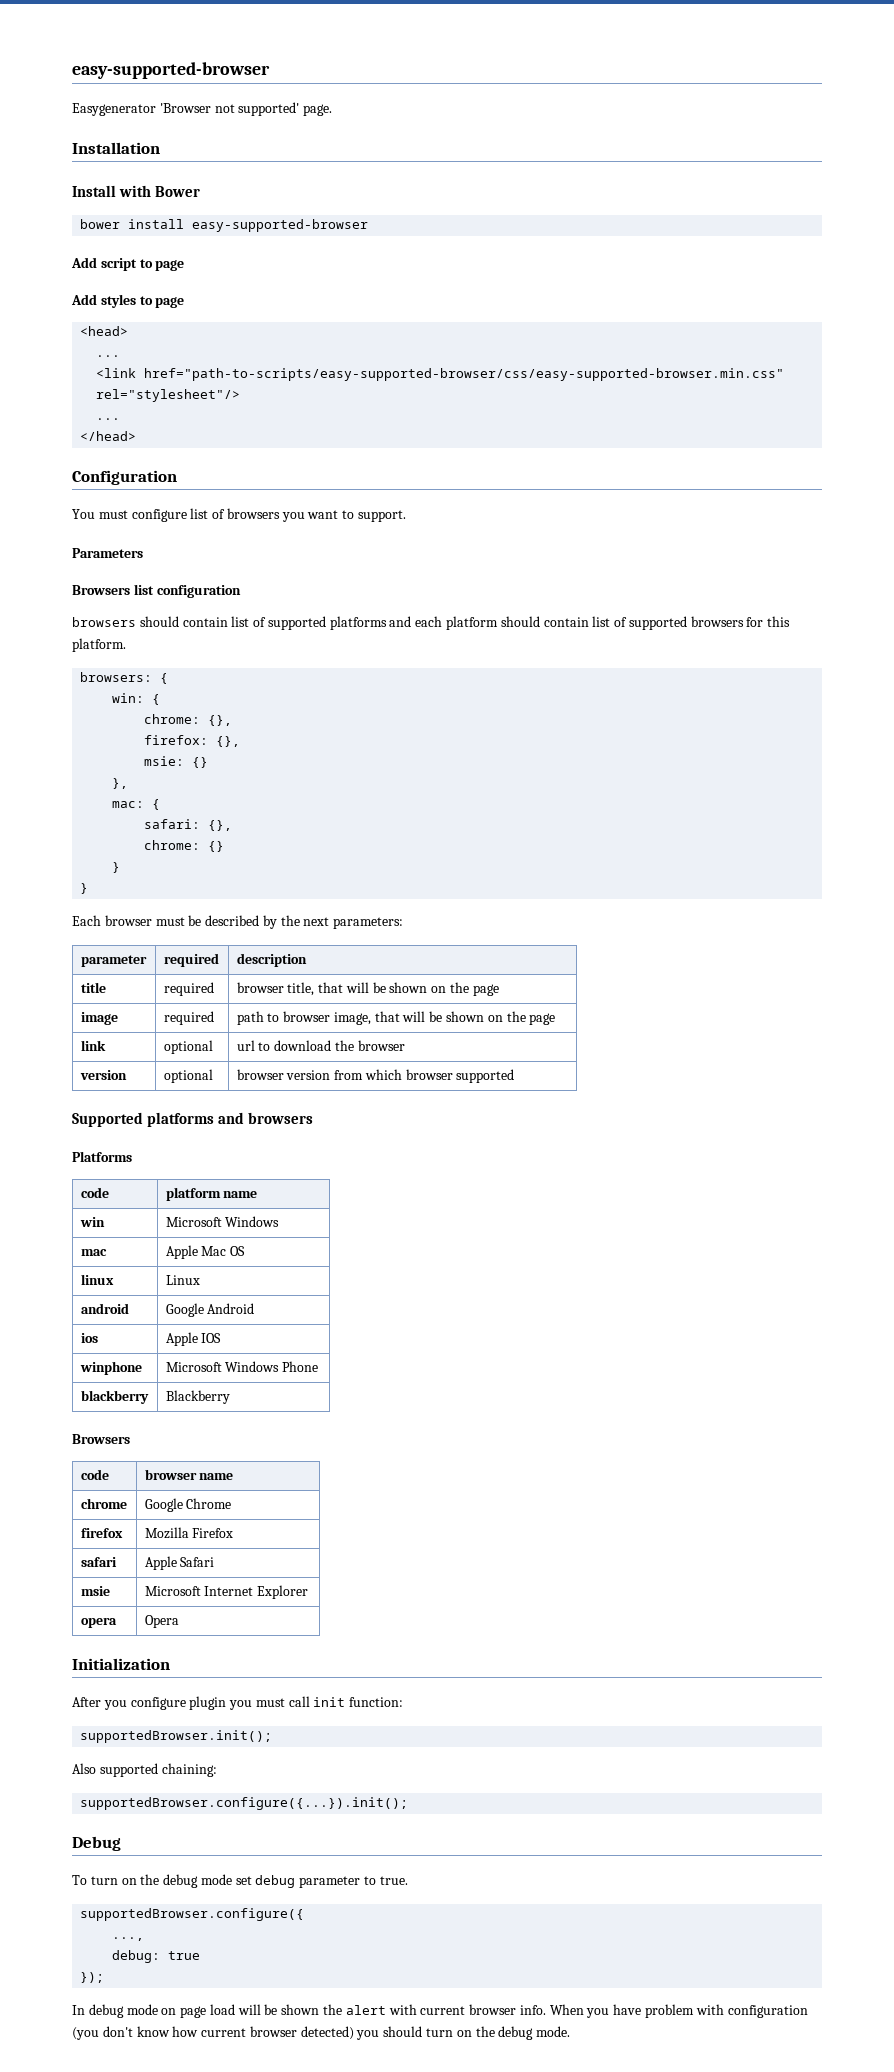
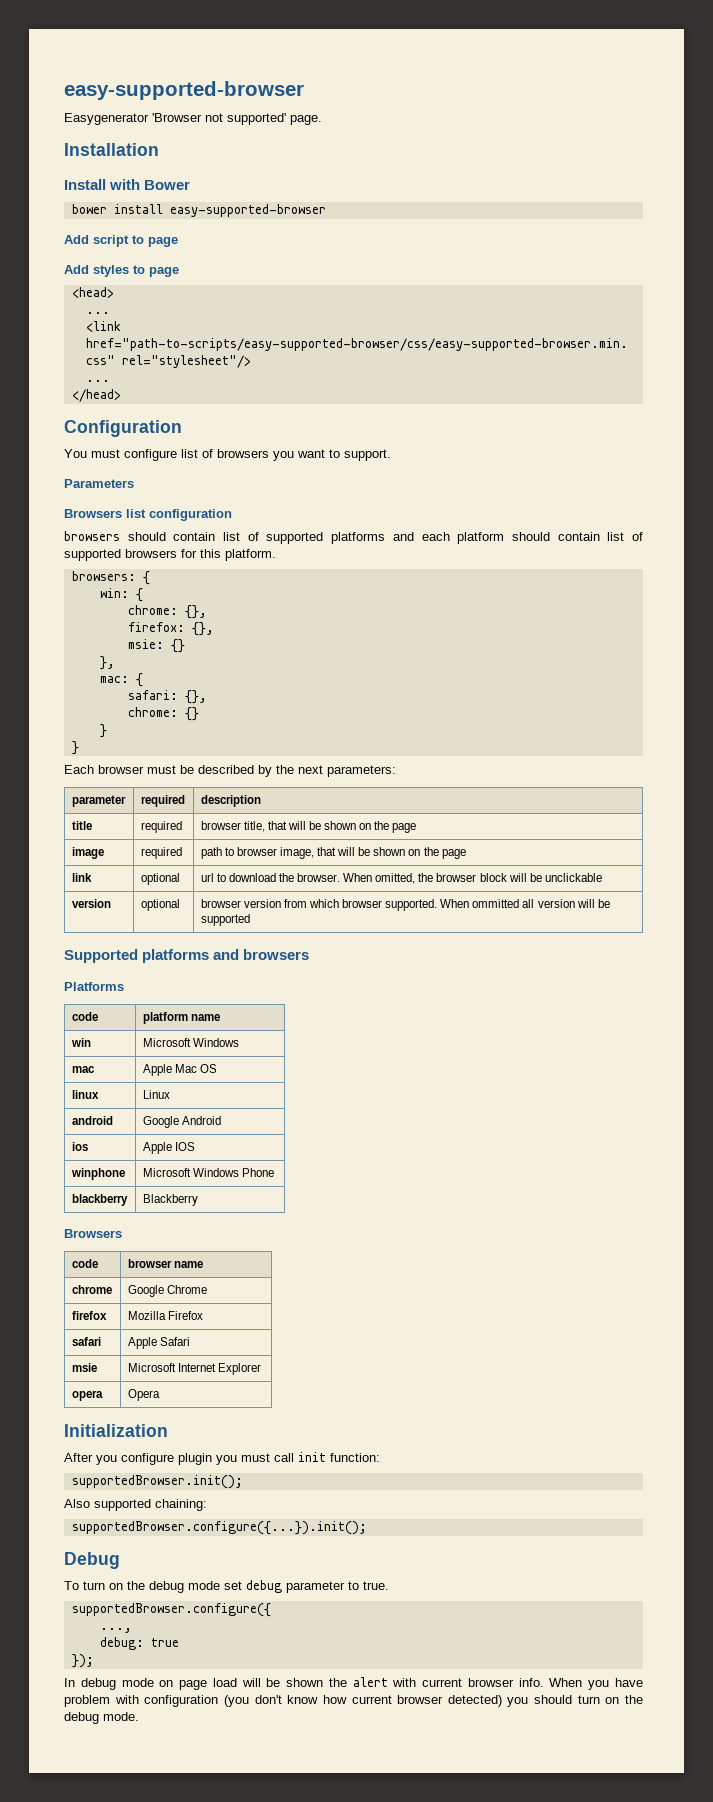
[357,1040,405,1051] browser -> [296,873,602,884] browser. When omitted, the browser block will be unclickable
(453, 1074) none -> [385,899,610,911] supported. When ommitted all version will be

